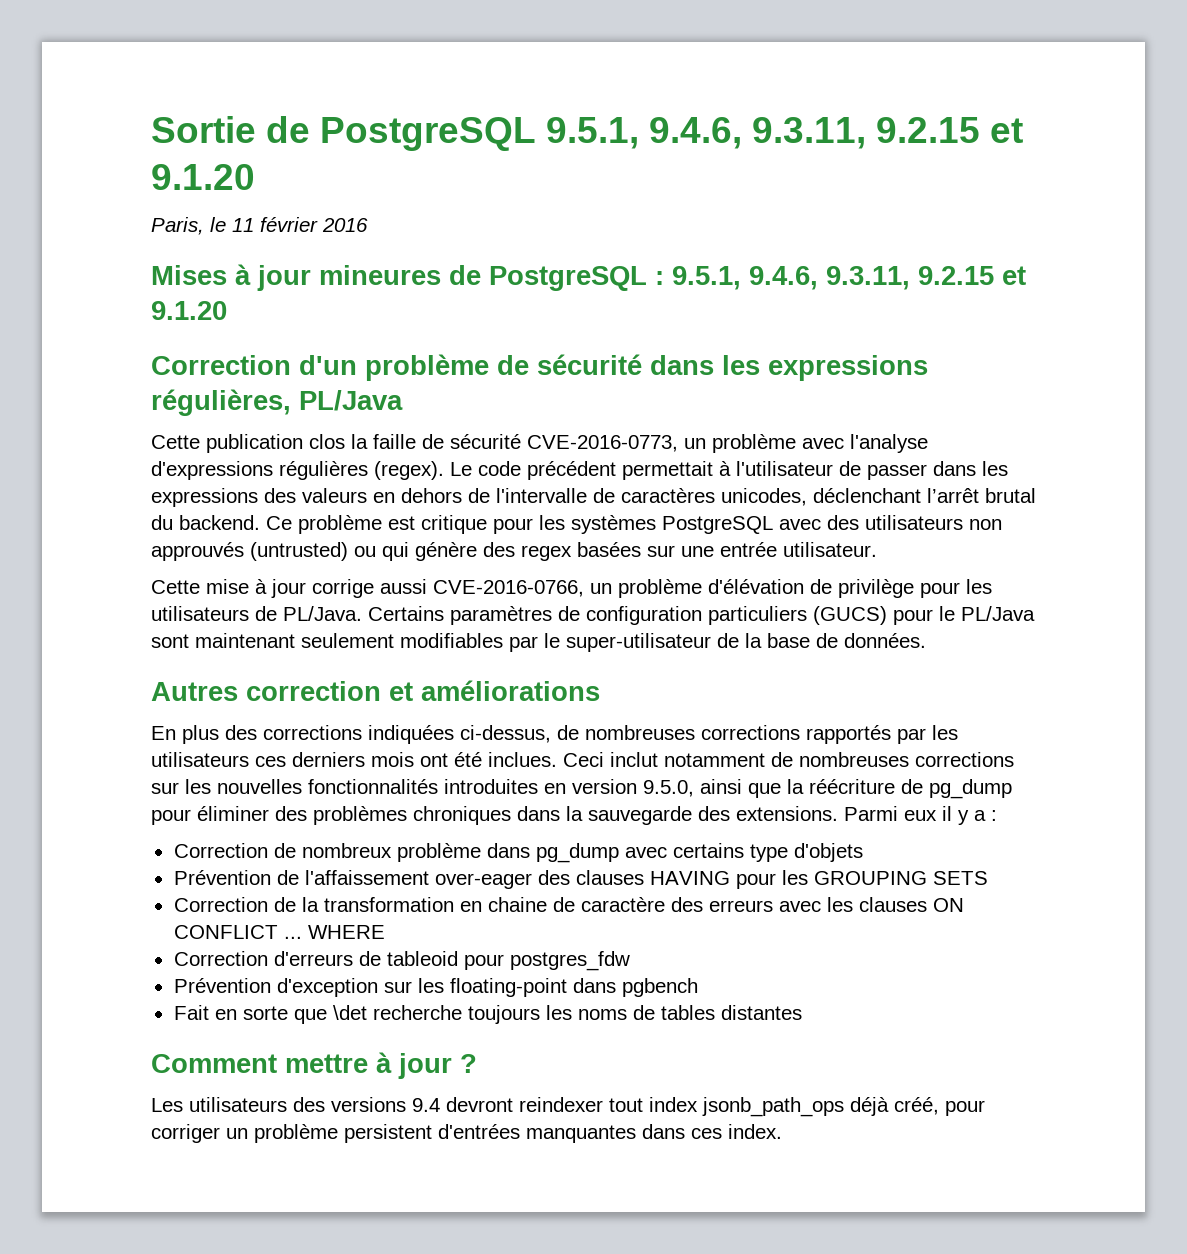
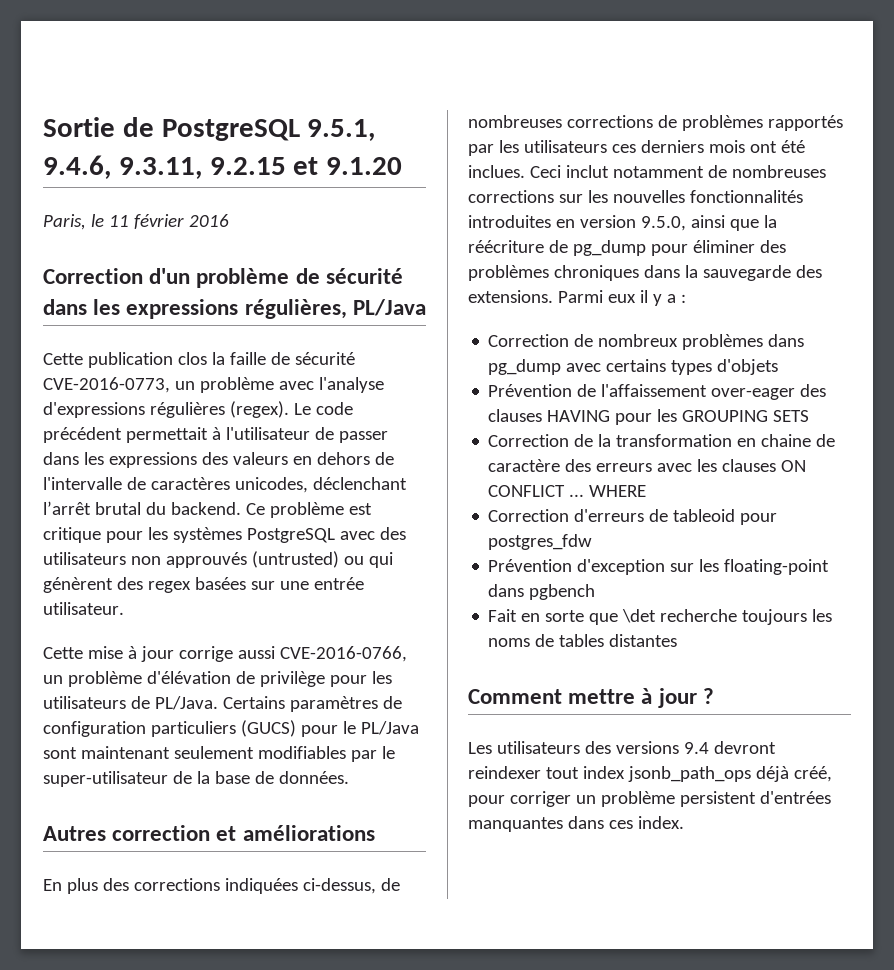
[151,264,1026,291] [151,301,227,320] // Mises à jour mineures de PostgreSQL : 9.5.1, 9.4.6, 9.3.11, 9.2.15 et 9.1.20 -> (229, 220) none
[415,542,477,561] génère -> [43,577,113,593] génèrent
(800, 732) none -> [657,115,763,131] de problèmes
[396,843,481,862] problème -> [682,334,764,350] problèmes
[749,844,788,862] type -> [671,360,713,375] types

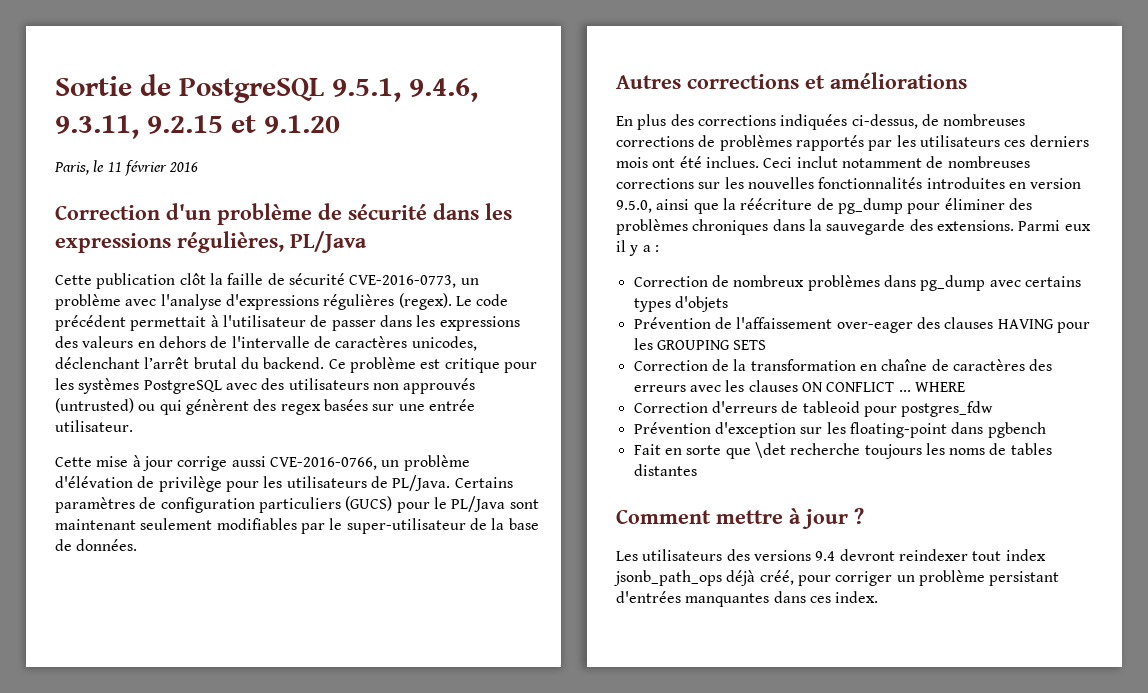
[177,352,207,365] clos -> [179,273,206,285] clôt
[112,825,211,841] correction -> [687,74,799,89] corrections
[761,434,836,447] [488,459,561,472] chaine de caractère -> [881,359,1025,371] chaîne de caractères
[679,791,756,807] persistent -> [989,571,1060,586] persistant

